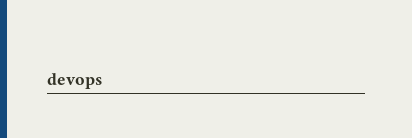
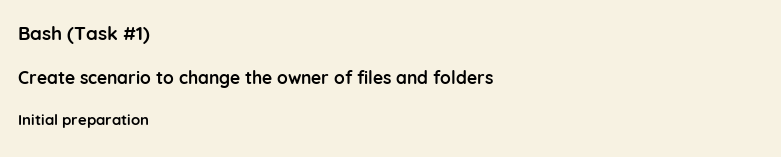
[47,73,102,89] devops -> [18,26,151,44] [18,70,493,88] [18,114,150,128] Bash (Task #1) // Create scenario to change the owner of files and folders // Initial preparation

